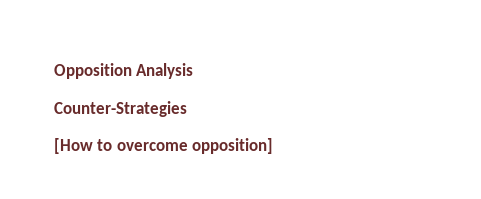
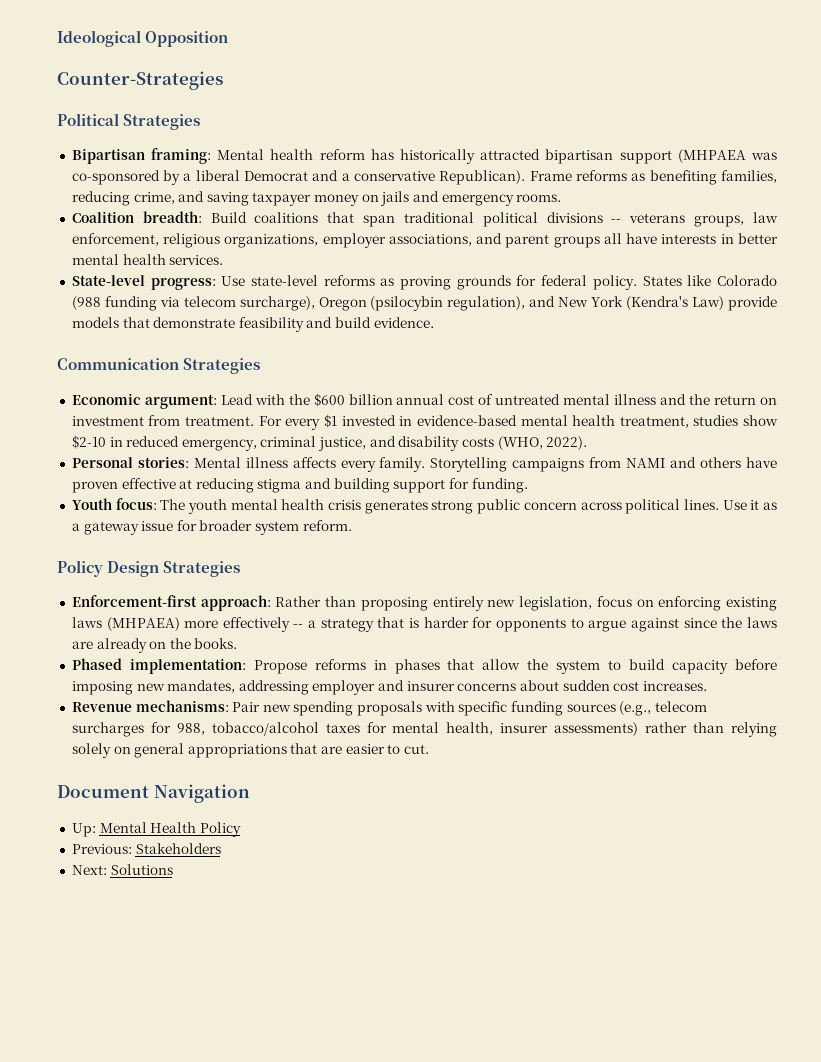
(54, 71) none -> [57,30,141,47] Ideological
[136,63,194,79] Analysis -> (229, 39) none
[54,138,274,154] [How to overcome opposition] -> [57,113,201,130] [71,148,777,164] [71,170,778,185] [71,191,562,206] [71,211,778,227] [71,233,779,248] [71,254,224,265] [71,275,777,290] [71,296,778,311] [71,317,434,332] [57,358,261,374] [71,393,777,409] [71,414,778,430] [71,435,588,451] [71,457,778,472] [71,478,528,493] [71,498,777,514] [71,520,352,535] [57,560,241,577] [71,595,778,611] [71,617,777,632] [71,638,238,653] [71,658,777,674] [71,680,707,695] [71,700,707,716] [71,722,778,737] [71,743,430,758] [57,784,250,803] [71,822,241,837] [71,843,221,854] [71,864,173,875] Political Strategies // Bipartisan framing: Mental health reform has historically attracted bipartisan support (MHPAEA was co-sponsored by a liberal Democrat and a conservative Republican). Frame reforms as benefiting families, reducing crime, and saving taxpayer money on jails and emergency rooms. // Coalition breadth: Build coalitions that span traditional political divisions -- veterans groups, law enforcement, religious organizations, employer associations, and parent groups all have interests in better mental health services. // State-level progress: Use state-level reforms as proving grounds for federal policy. States like Colorado (988 funding via telecom surcharge), Oregon (psilocybin regulation), and New York (Kendra's Law) provide models that demonstrate feasibility and build evidence. // Communication Strategies // Economic argument: Lead with the $600 billion annual cost of untreated mental illness and the return on investment from treatment. For every $1 invested in evidence-based mental health treatment, studies show $2-10 in reduced emergency, criminal justice, and disability costs (WHO, 2022). // Personal stories: Mental illness affects every family. Storytelling campaigns from NAMI and others have proven effective at reducing stigma and building support for funding. // Youth focus: The youth mental health crisis generates strong public concern across political lines. Use it as a gateway issue for broader system reform. // Policy Design Strategies // Enforcement-first approach: Rather than proposing entirely new legislation, focus on enforcing existing laws (MHPAEA) more effectively -- a strategy that is harder for opponents to argue against since the laws are already on the books. // Phased implementation: Propose reforms in phases that allow the system to build capacity before imposing new mandates, addressing employer and insurer concerns about sudden cost increases. // Revenue mechanisms: Pair new spending proposals with specific funding sources (e.g., telecom surcharges for 988, tobacco/alcohol taxes for mental health, insurer assessments) rather than relying solely on general appropriations that are easier to cut. // Document Navigation // Up: Mental Health Policy // Previous: Stakeholders // Next: Solutions

